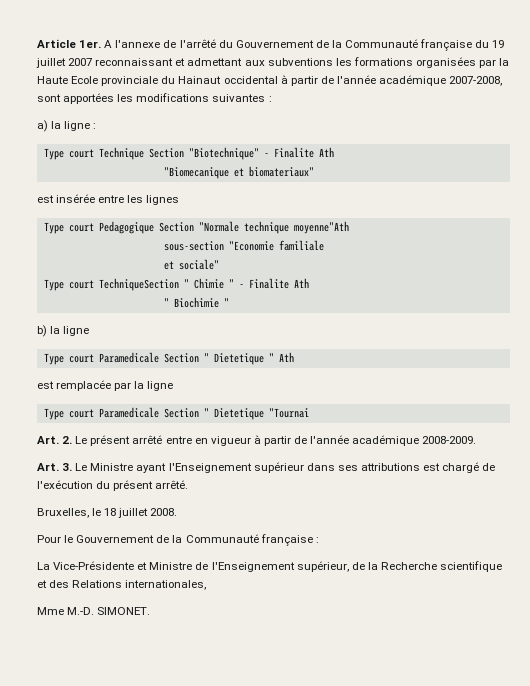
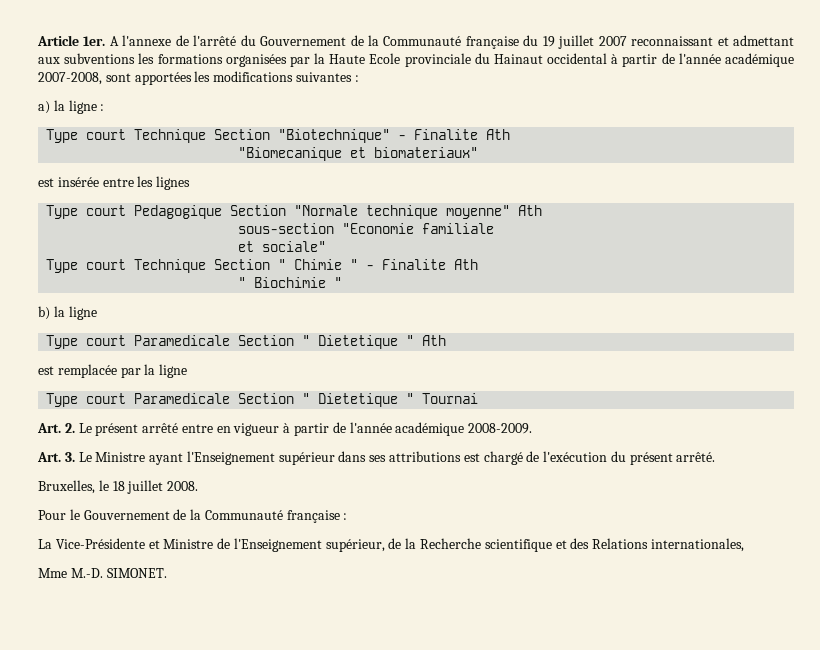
[293,221,349,234] moyenne"Ath -> [446,205,543,219] moyenne" Ath
[98,278,179,291] TechniqueSection -> [134,259,271,273] Technique Section
[268,408,309,418] "Tournai -> [406,393,479,404] " Tournai

